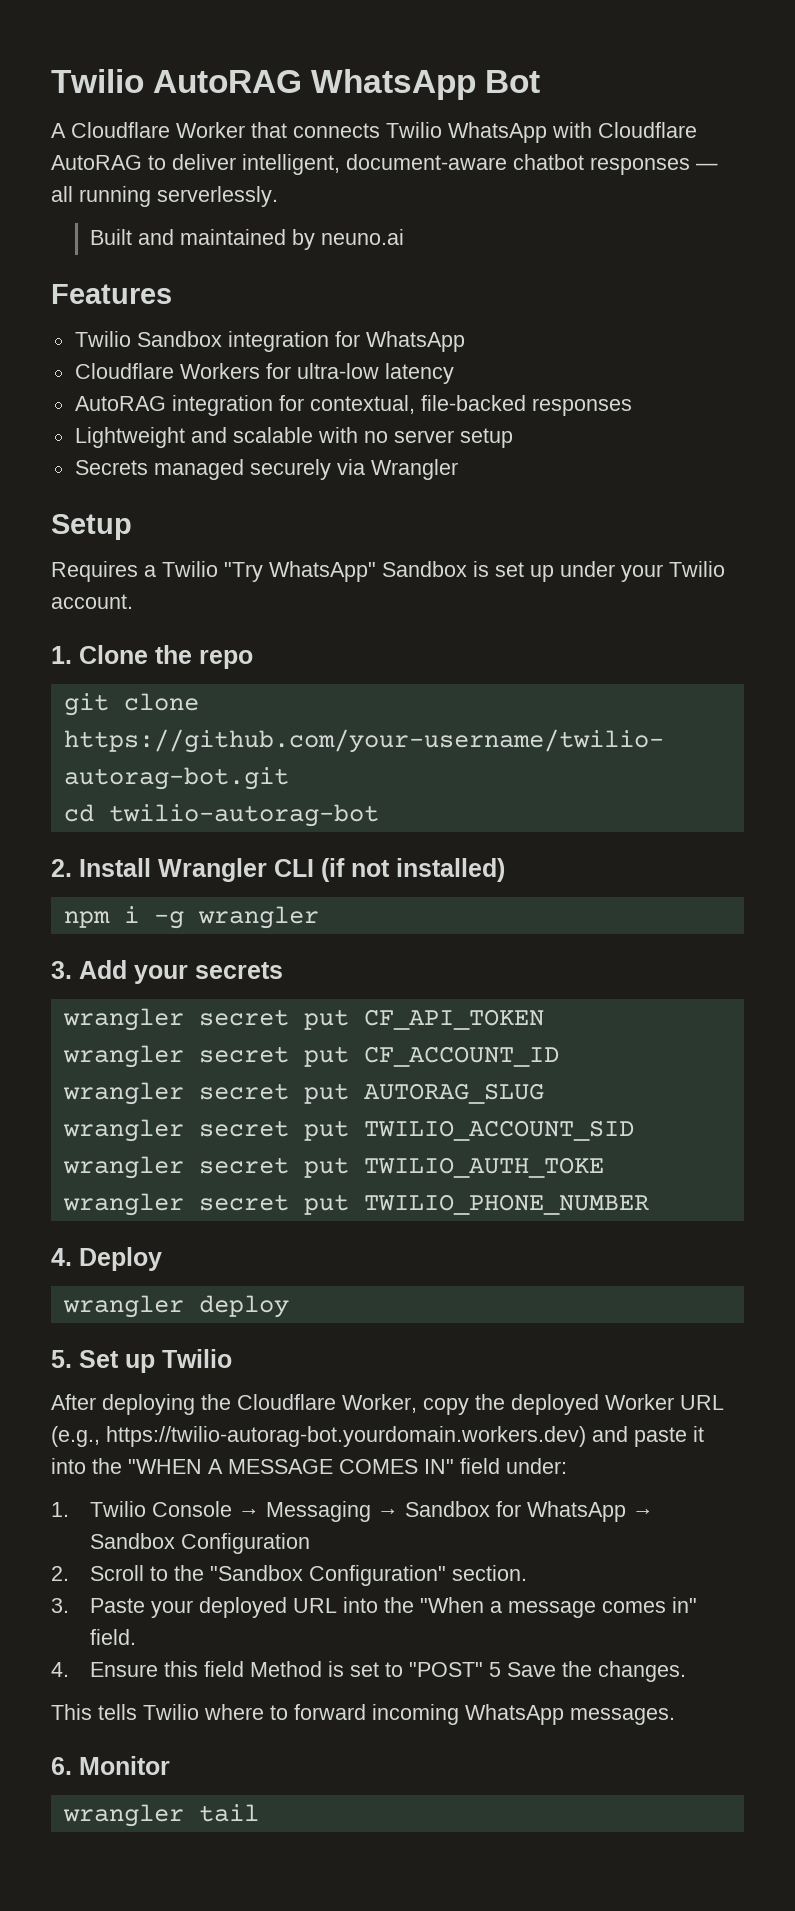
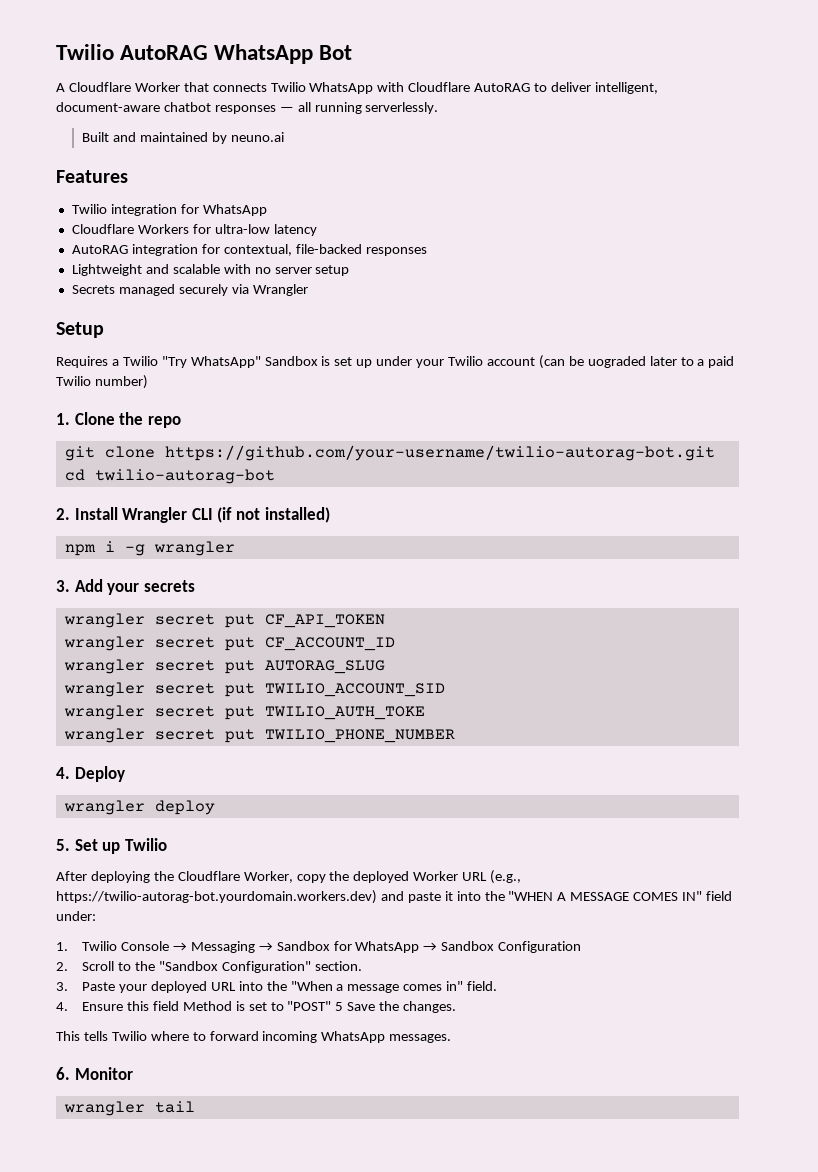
[136,331,222,347] Sandbox -> (107, 209) none
[51,594,133,609] account. -> [486,355,735,369] [56,375,148,389] account (can be uograded later to a paid Twilio number)

